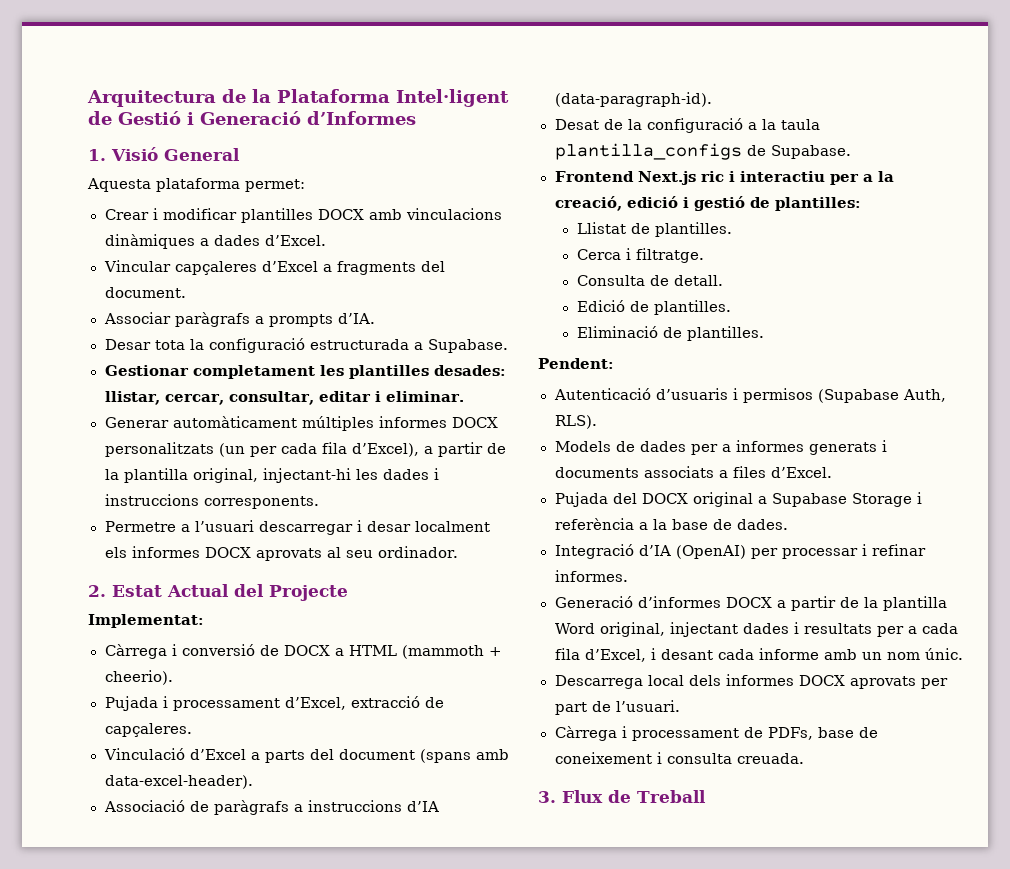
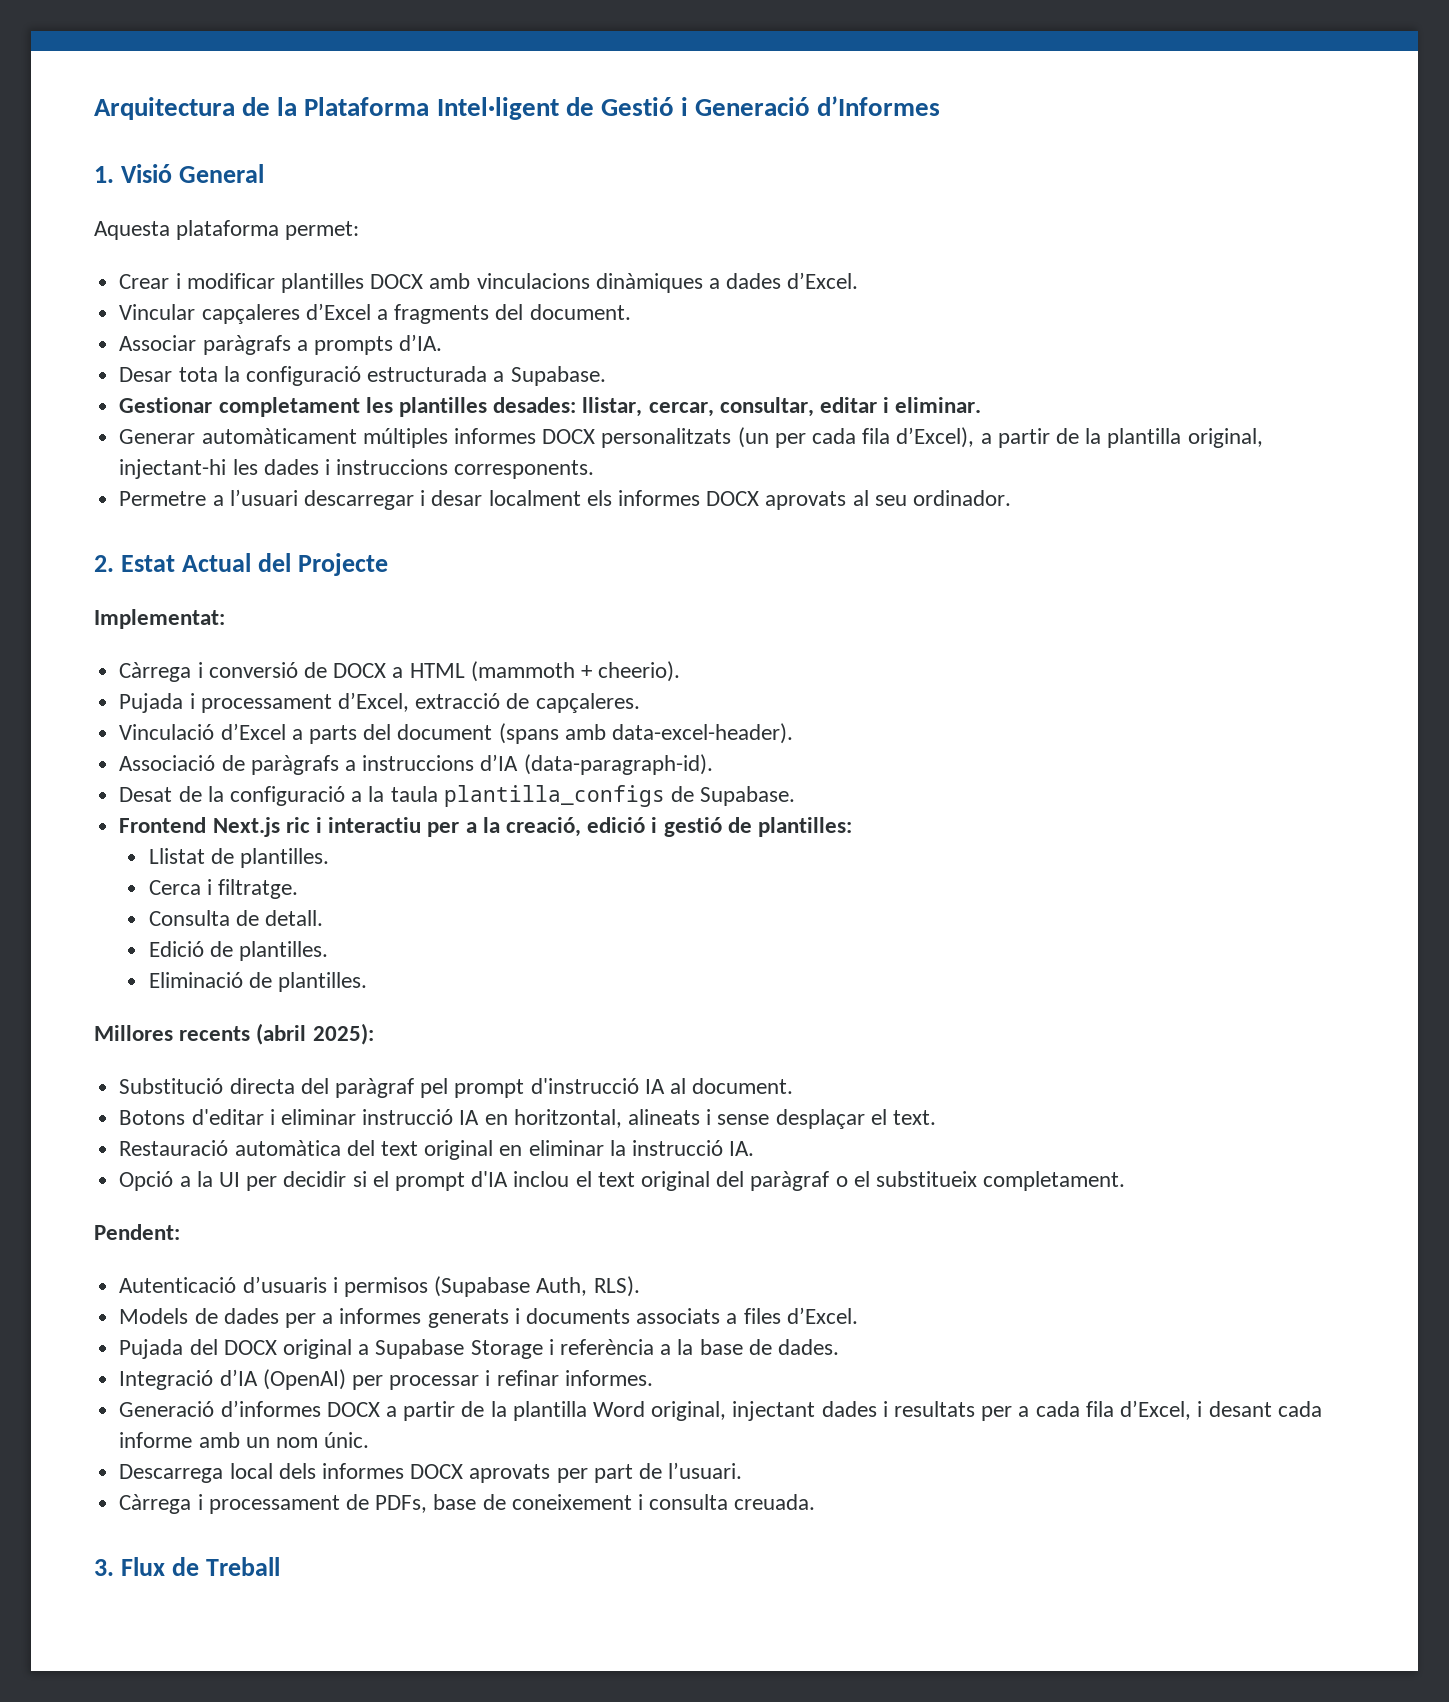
(764, 333) none -> [94,1023,374,1045] [119,1078,794,1098] [119,1109,937,1129] [119,1140,755,1160] [119,1171,1126,1191] // Millores recents (abril 2025): // Substitució directa del paràgraf pel prompt d'instrucció IA al document. // Botons d'editar i eliminar instrucció IA en horitzontal, alineats i sense desplaçar el text. // Restauració automàtica del text original en eliminar la instrucció IA. // Opció a la UI per decidir si el prompt d'IA inclou el text original del paràgraf o el substitueix completament.

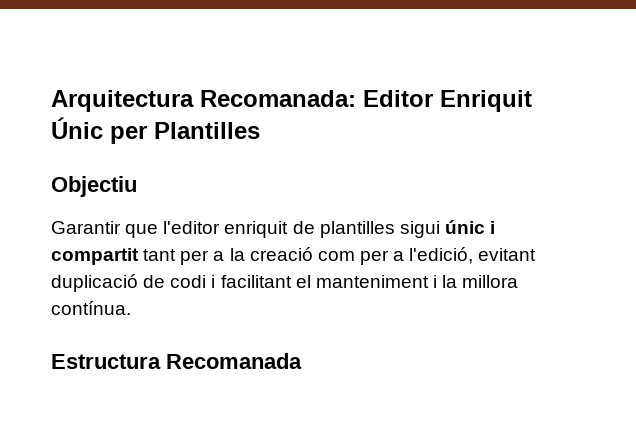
[242,96,941,120] [94,164,264,183] [94,220,360,240] [119,272,859,293] [119,303,631,324] [119,334,443,355] [119,366,606,386] [119,397,982,417] [119,427,1263,448] [119,459,595,479] [119,489,1012,510] [94,553,388,576] [94,609,225,629] [119,661,681,682] [119,692,640,713] [119,723,793,744] [119,754,713,775] [119,785,796,807] [119,817,853,837] [148,848,329,868] [148,879,298,899] [148,910,323,926] [148,941,328,961] [148,972,367,992] [94,1023,374,1045] [119,1078,794,1098] [119,1109,937,1129] [119,1140,755,1160] [119,1171,1126,1191] [94,1224,180,1240] [119,1276,640,1297] [119,1307,858,1328] [119,1339,840,1359] [119,1369,653,1390] [119,1400,1322,1421] [119,1432,370,1448] [119,1462,743,1483] [119,1494,816,1514] [94,1557,280,1576] de la Plataforma Intel·ligent de Gestió i Generació d’Informes // 1. Visió General // Aquesta plataforma permet: // Crear i modificar plantilles DOCX amb vinculacions dinàmiques a dades d’Excel. // Vincular capçaleres d’Excel a fragments del document. // Associar paràgrafs a prompts d’IA. // Desar tota la configuració estructurada a Supabase. // Gestionar completament les plantilles desades: llistar, cercar, consultar, editar i eliminar. // Generar automàticament múltiples informes DOCX personalitzats (un per cada fila d’Excel), a partir de la plantilla original, injectant-hi les dades i instruccions corresponents. // Permetre a l’usuari descarregar i desar localment els informes DOCX aprovats al seu ordinador. // 2. Estat Actual del Projecte // Implementat: // Càrrega i conversió de DOCX a HTML (mammoth + cheerio). // Pujada i processament d’Excel, extracció de capçaleres. // Vinculació d’Excel a parts del document (spans amb data-excel-header). // Associació de paràgrafs a instruccions d’IA (data-paragraph-id). // Desat de la configuració a la taula plantilla_configs de Supabase. // Frontend Next.js ric i interactiu per a la creació, edició i gestió de plantilles: // Llistat de plantilles. // Cerca i filtratge. // Consulta de detall. // Edició de plantilles. // Eliminació de plantilles. // Millores recents (abril 2025): // Substitució directa del paràgraf pel prompt d'instrucció IA al document. // Botons d'editar i eliminar instrucció IA en horitzontal, alineats i sense desplaçar el text. // Restauració automàtica del text original en eliminar la instrucció IA. // Opció a la UI per decidir si el prompt d'IA inclou el text original del paràgraf o el substitueix completament. // Pendent: // Autenticació d’usuaris i permisos (Supabase Auth, RLS). // Models de dades per a informes generats i documents associats a files d’Excel. // Pujada del DOCX original a Supabase Storage i referència a la base de dades. // Integració d’IA (OpenAI) per processar i refinar informes. // Generació d’informes DOCX a partir de la plantilla Word original, injectant dades i resultats per a cada fila d’Excel, i desant cada informe amb un nom únic. // Descarrega local dels informes DOCX aprovats per part de l’usuari. // Càrrega i processament de PDFs, base de coneixement i consulta creuada. // 3. Flux de Treball -> [200,90,532,112] [51,117,260,144] [51,176,137,197] [51,220,496,238] [51,247,537,265] [51,274,519,292] [51,301,131,315] [51,353,302,369] Recomanada: Editor Enriquit Únic per Plantilles // Objectiu // Garantir que l'editor enriquit de plantilles sigui únic i compartit tant per a la creació com per a l'edició, evitant duplicació de codi i facilitant el manteniment i la millora contínua. // Estructura Recomanada

